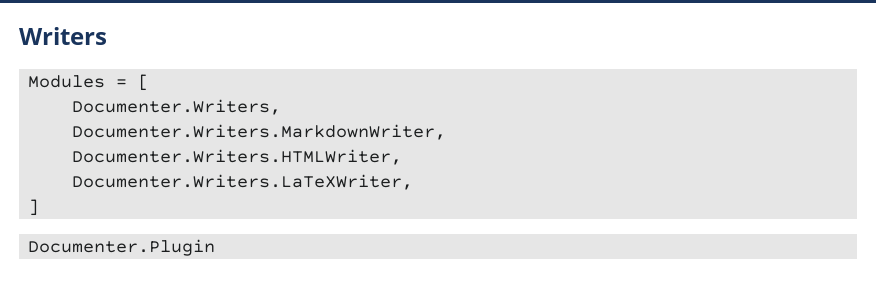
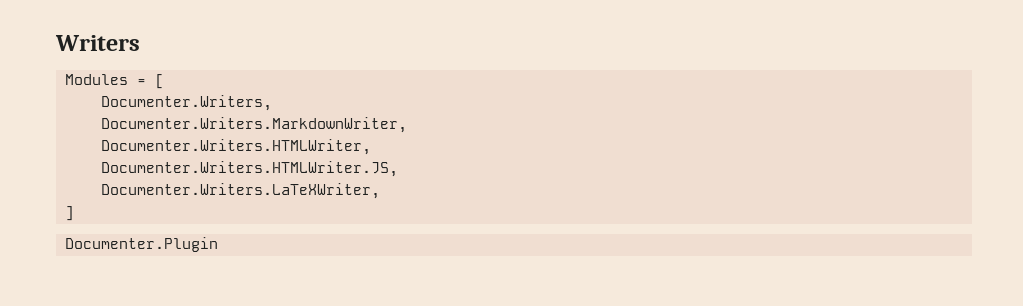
(402, 157) none -> [101,161,399,177] // Documenter.Writers.HTMLWriter.JS,

